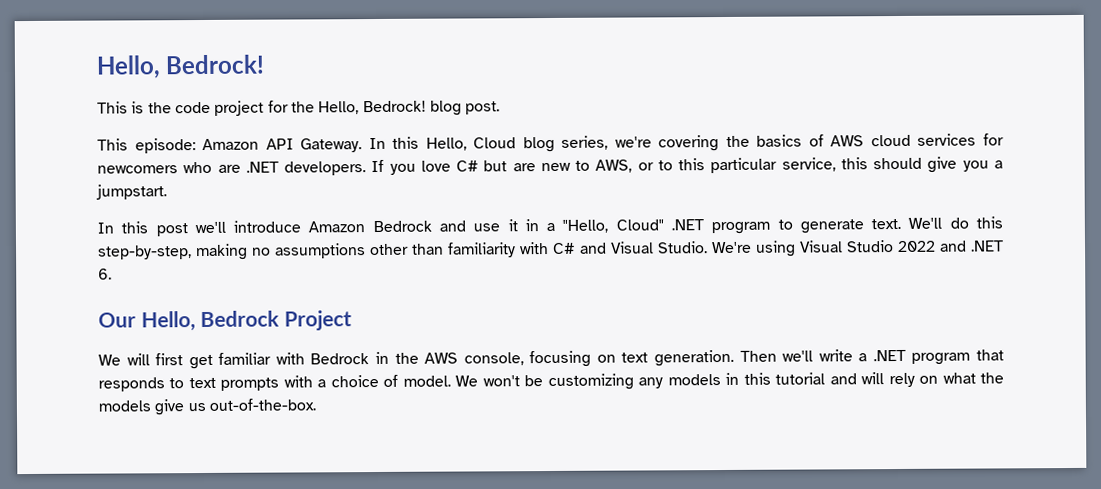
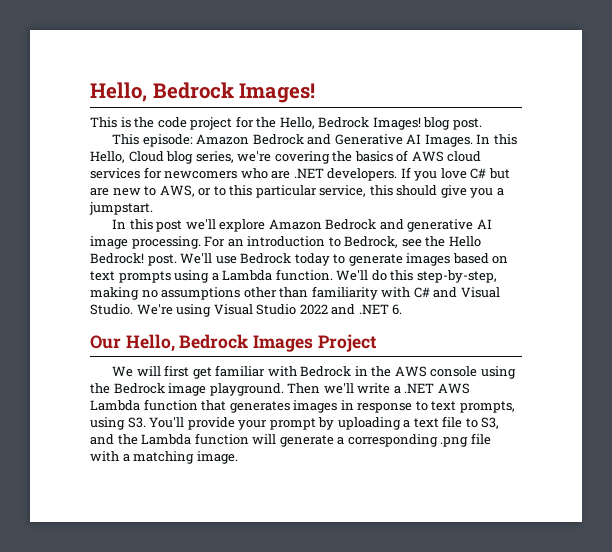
[96,54,266,79] Hello, Bedrock! -> [90,82,316,103] Hello, Bedrock Images!
[362,100,427,113] Bedrock! -> [318,117,421,130] Bedrock Images!
[265,138,363,153] API Gateway. -> [252,134,473,147] Bedrock and Generative AI Images.
[233,218,902,235] introduce Amazon Bedrock and use it in a "Hello, Cloud" .NET program to generate text. -> [219,219,492,232] [90,236,481,249] [90,253,509,266] [90,269,333,283] explore Amazon Bedrock and generative AI image processing. For an introduction to Bedrock, see the Hello Bedrock! post. We'll use Bedrock today to generate images based on text prompts using a Lambda function.
(281, 319) none -> [253,335,314,352] Images
[463,349,734,368] console, focusing on text generation. -> [430,366,516,379] [90,383,284,396] console using the Bedrock image playground.
[911,349,1004,365] [98,372,1005,392] [98,398,316,416] program that responds to text prompts with a choice of model. We won't be customizing any models in this tutorial and will rely on what the models give us out-of-the-box. -> [437,383,470,394] [90,399,515,413] [90,416,500,430] [90,433,491,447] [90,451,238,464] AWS Lambda function that generates images in response to text prompts, using S3. You'll provide your prompt by uploading a text file to S3, and the Lambda function will generate a corresponding .png file with a matching image.

